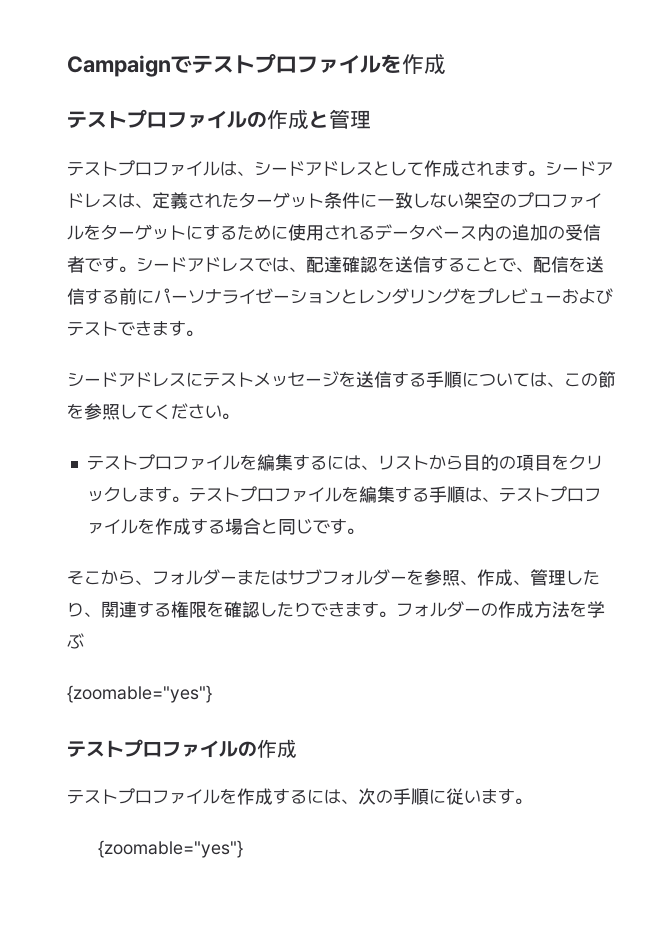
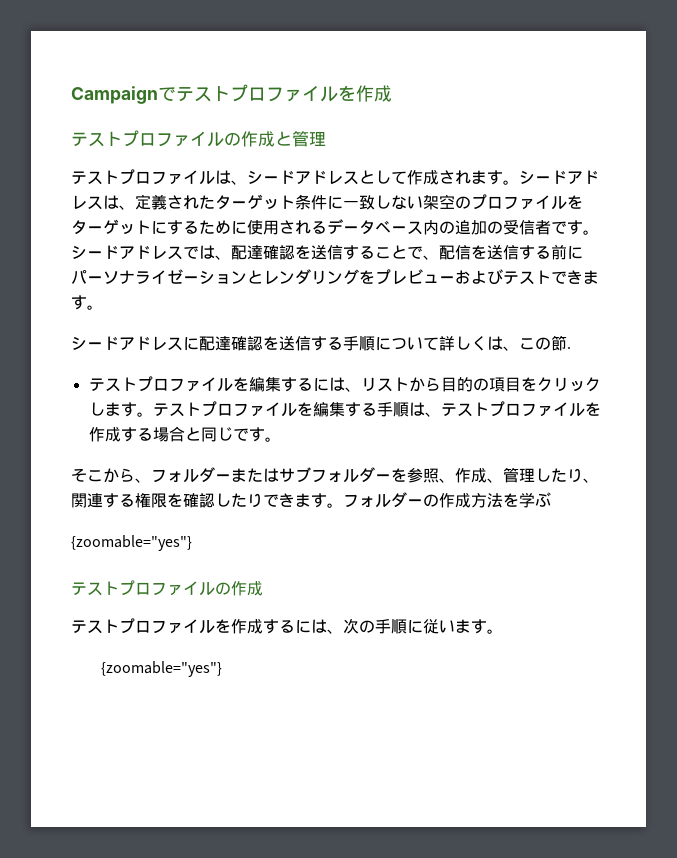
[203,371,339,387] テストメッセージ -> [199,336,263,351] 配達確認
(530, 380) none -> [439,336,487,351] 詳しく
[67,403,239,420] を参照してください。 -> [567,346,571,349] .

